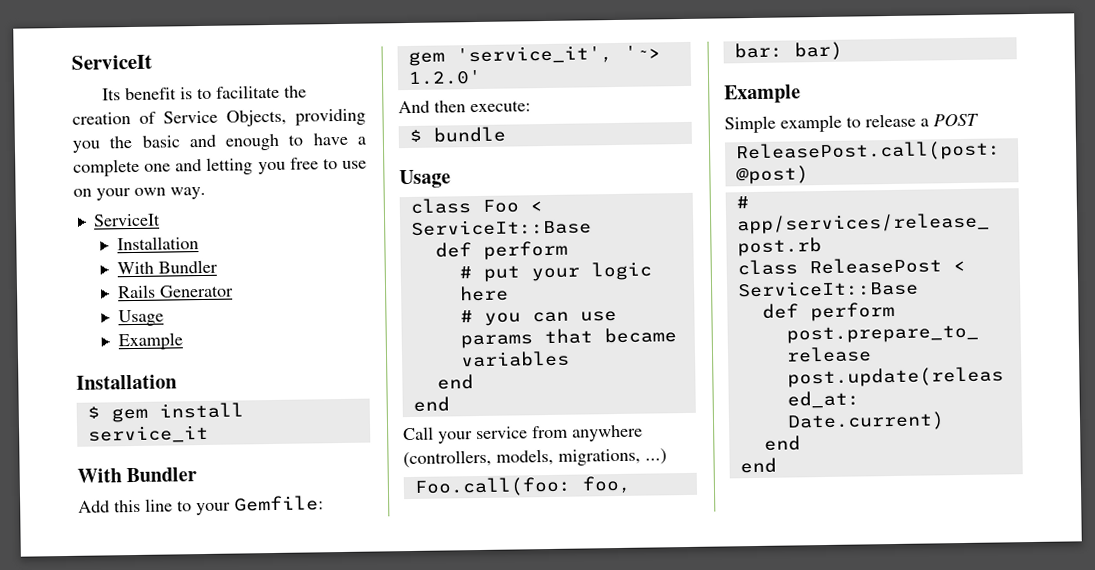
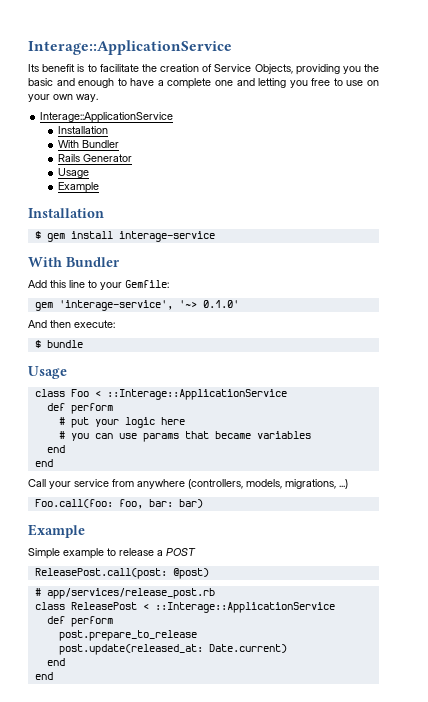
[71,54,152,70] ServiceIt -> [28,40,232,55] Interage::ApplicationService
[92,213,161,227] ServiceIt -> [40,112,174,123] Interage::ApplicationService
[87,424,209,444] service_it -> [118,231,215,242] interage-service
[455,45,661,65] [407,69,482,85] 'service_it', '~> 1.2.0' -> [58,300,239,311] 'interage-service', '~> 0.1.0'
[410,218,592,236] ServiceIt::Base -> [106,389,287,400] ::Interage::ApplicationService
[736,279,919,298] ServiceIt::Base -> [154,602,335,613] ::Interage::ApplicationService

